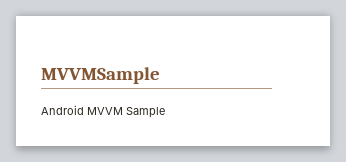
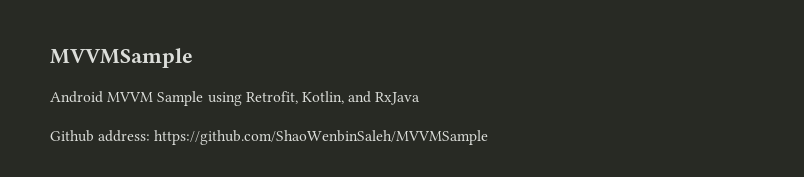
(165, 112) none -> [207,91,421,106] [50,130,489,145] using Retrofit, Kotlin, and RxJava // Github address: https://github.com/ShaoWenbinSaleh/MVVMSample

